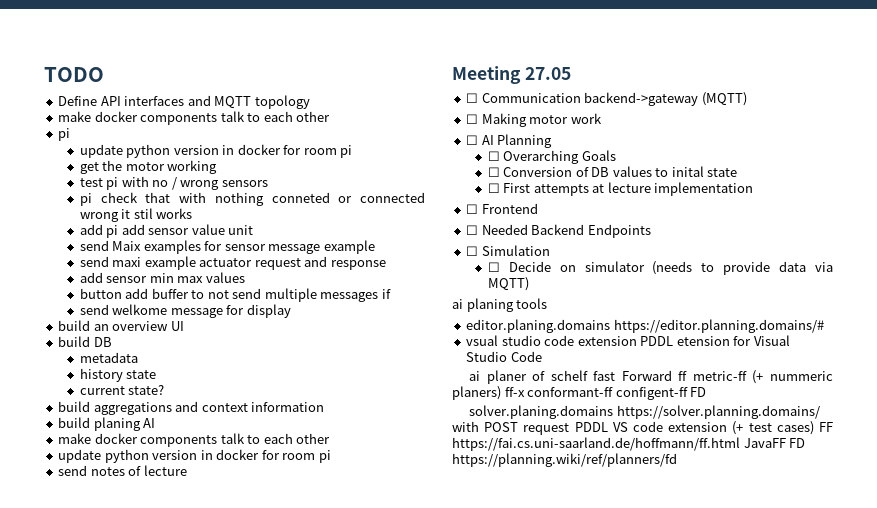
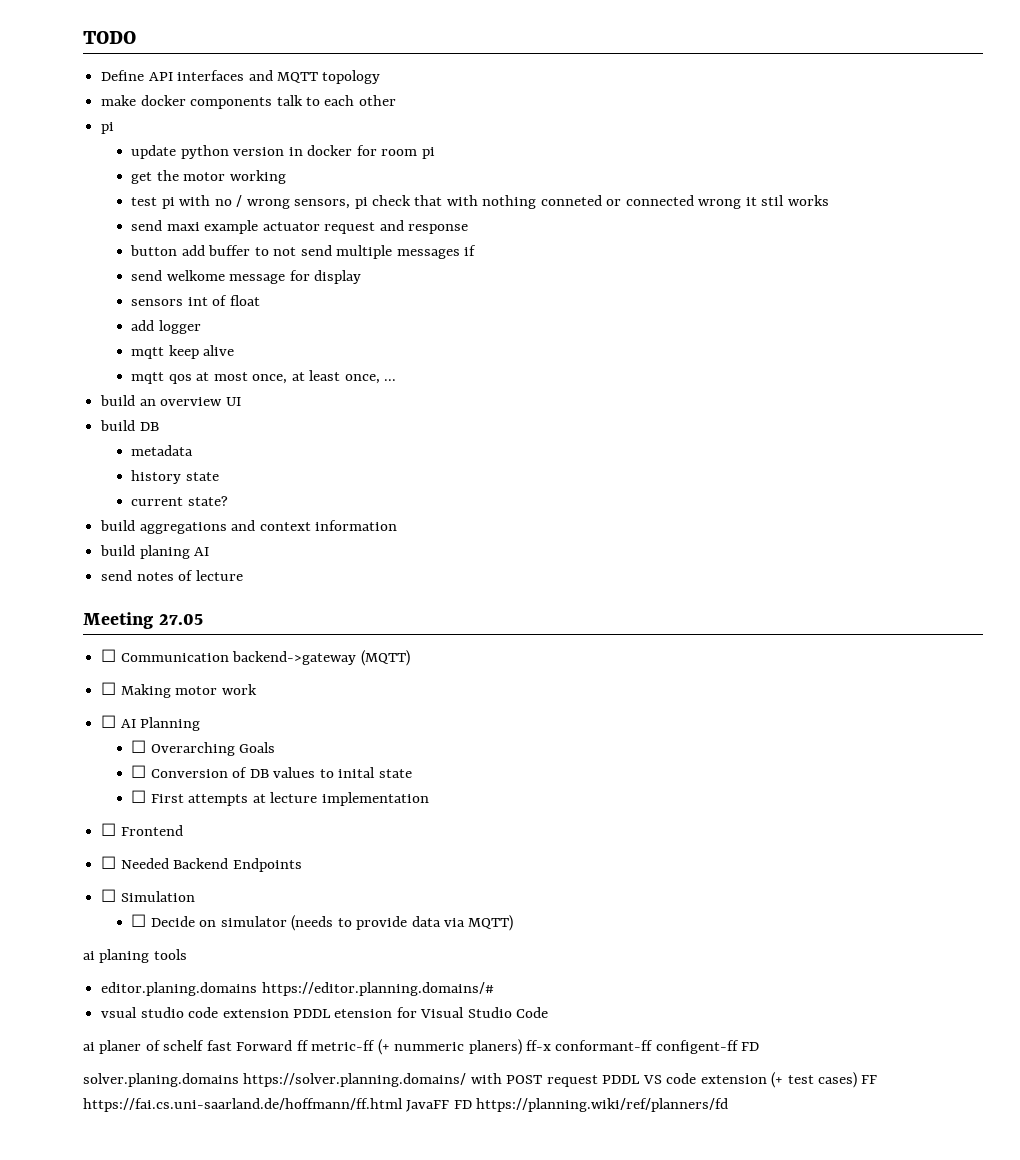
[221,180,268,187] sensors // -> [294,199,351,209] sensors,
[79,224,254,238] [79,240,375,254] // add pi add sensor value unit // send Maix examples for sensor message example -> (829, 200) none
[79,272,245,283] // add sensor min max values -> (469, 229) none
(291, 311) none -> [131,295,260,306] [131,320,201,334] [131,345,235,359] [131,370,396,384] // sensors int of float // add logger // mqtt keep alive // mqtt qos at most once, at least once, ...
[58,433,331,447] [58,449,331,463] // make docker components talk to each other // update python version in docker for room pi -> (210, 551) none

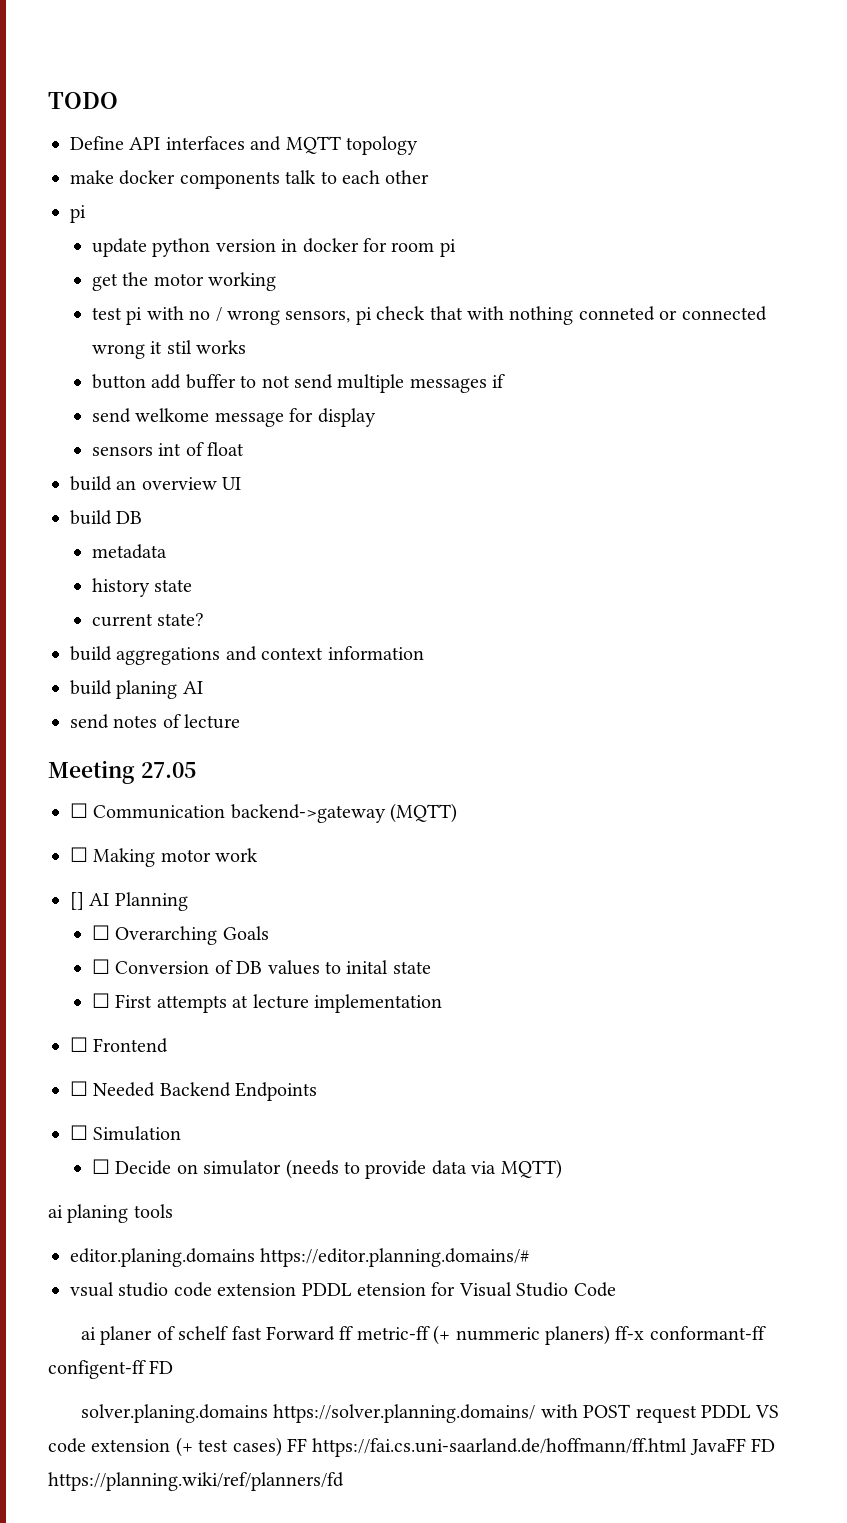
[131,220,469,234] // send maxi example actuator request and response -> (247, 347) none
[131,320,201,334] [131,345,235,359] [131,370,396,384] // add logger // mqtt keep alive // mqtt qos at most once, at least once, ... -> (245, 449) none
[101,715,117,728] ☐ -> [70,892,84,910] []

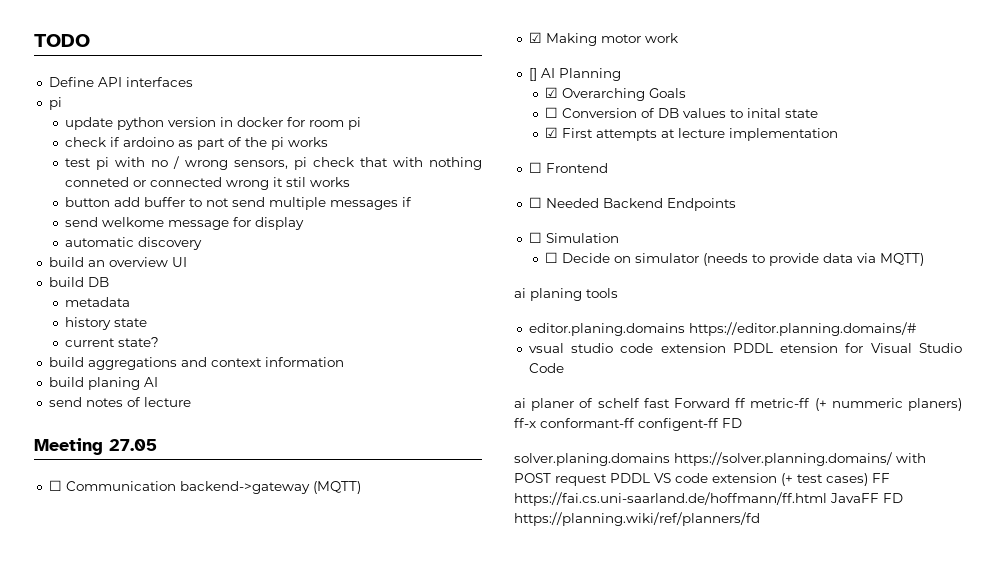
[250,136,418,155] [70,170,430,189] and MQTT topology // make docker components talk to each other -> (193, 82) none
[92,272,277,291] get the motor working -> [64,137,328,150] check if ardoino as part of the pi works
[92,442,245,456] sensors int of float -> [64,237,202,250] automatic discovery
[70,847,88,862] ☐ -> [528,32,542,43] ☑
[92,925,111,940] ☐ -> [544,87,558,98] ☑
[92,993,111,1008] ☐ -> [544,127,558,138] ☑

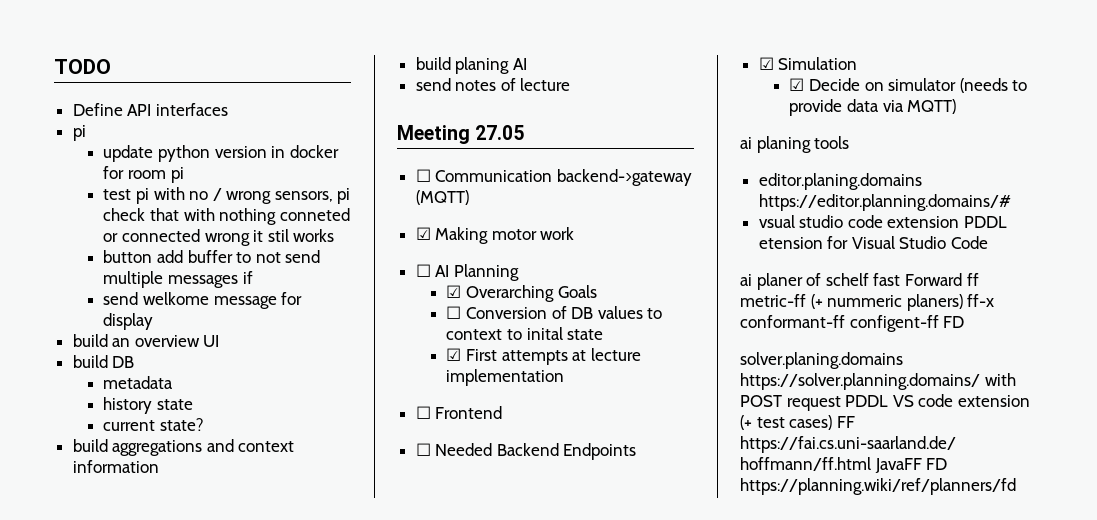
[64,137,328,150] // check if ardoino as part of the pi works -> (184, 175) none
[64,237,202,250] // automatic discovery -> (154, 321) none
[528,68,537,81] [] -> [415,264,431,277] ☐
(743, 113) none -> [446,329,522,340] context to
[528,232,542,243] ☐ -> [758,57,774,70] ☑
[544,252,558,263] ☐ -> [789,78,805,91] ☑

